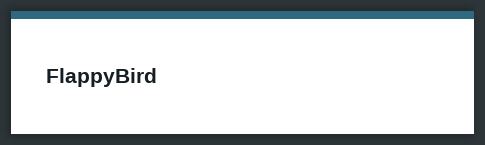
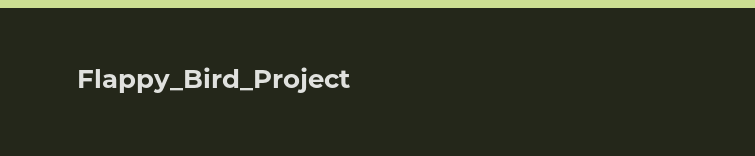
[46,68,157,87] FlappyBird -> [77,67,350,93] Flappy_Bird_Project

